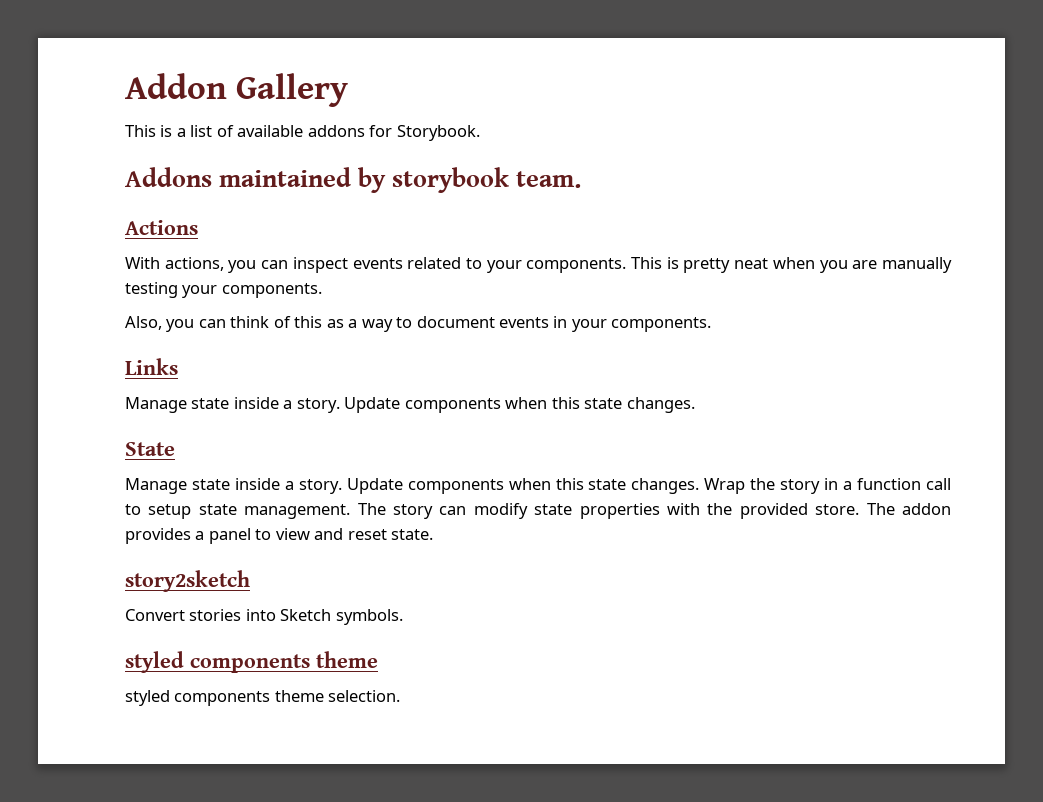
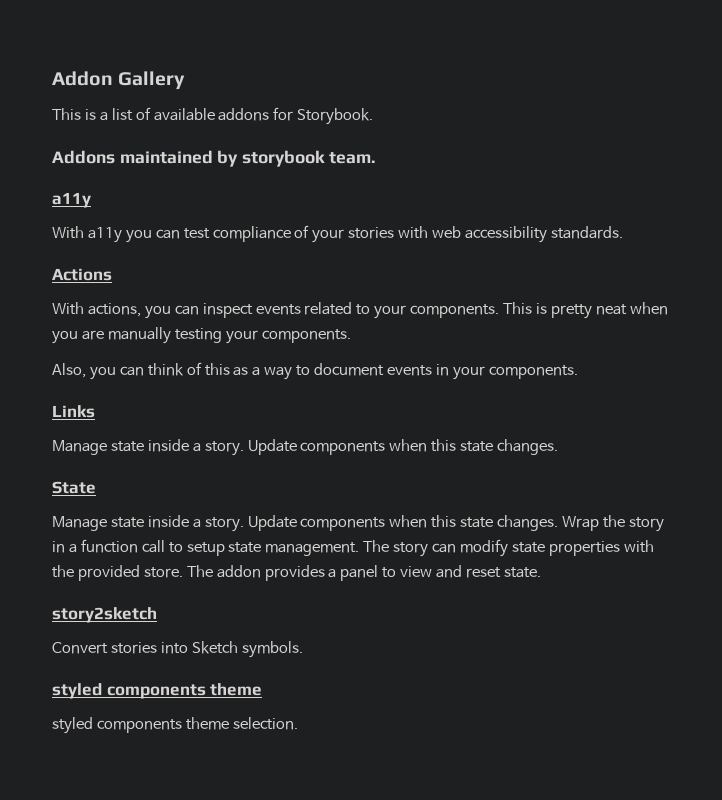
(582, 179) none -> [52,192,91,208] [52,225,623,243] // a11y // With a11y you can test compliance of your stories with web accessibility standards.

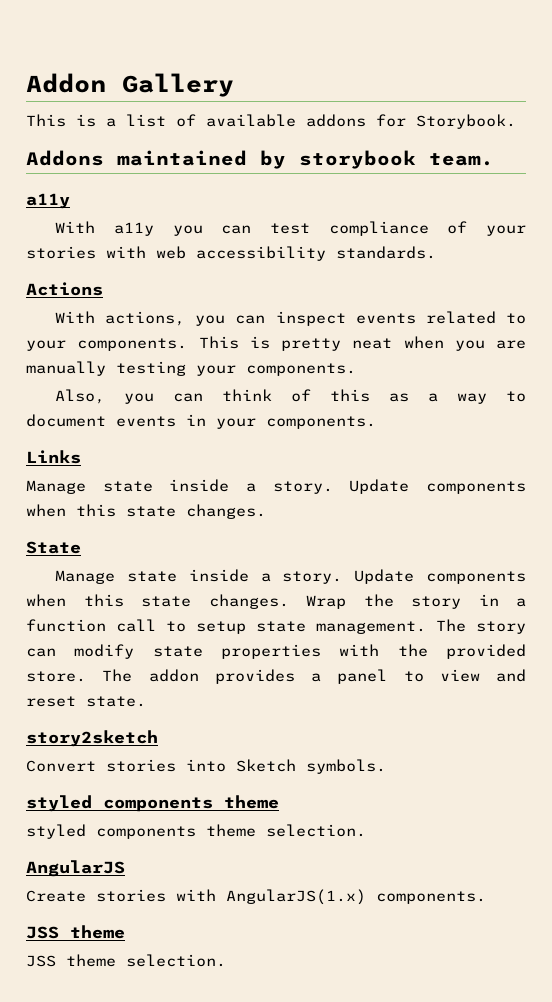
(298, 723) none -> [26,860,125,877] [26,889,486,905] [26,925,125,939] [26,954,226,967] // AngularJS // Create stories with AngularJS(1.x) components. // JSS theme // JSS theme selection.

